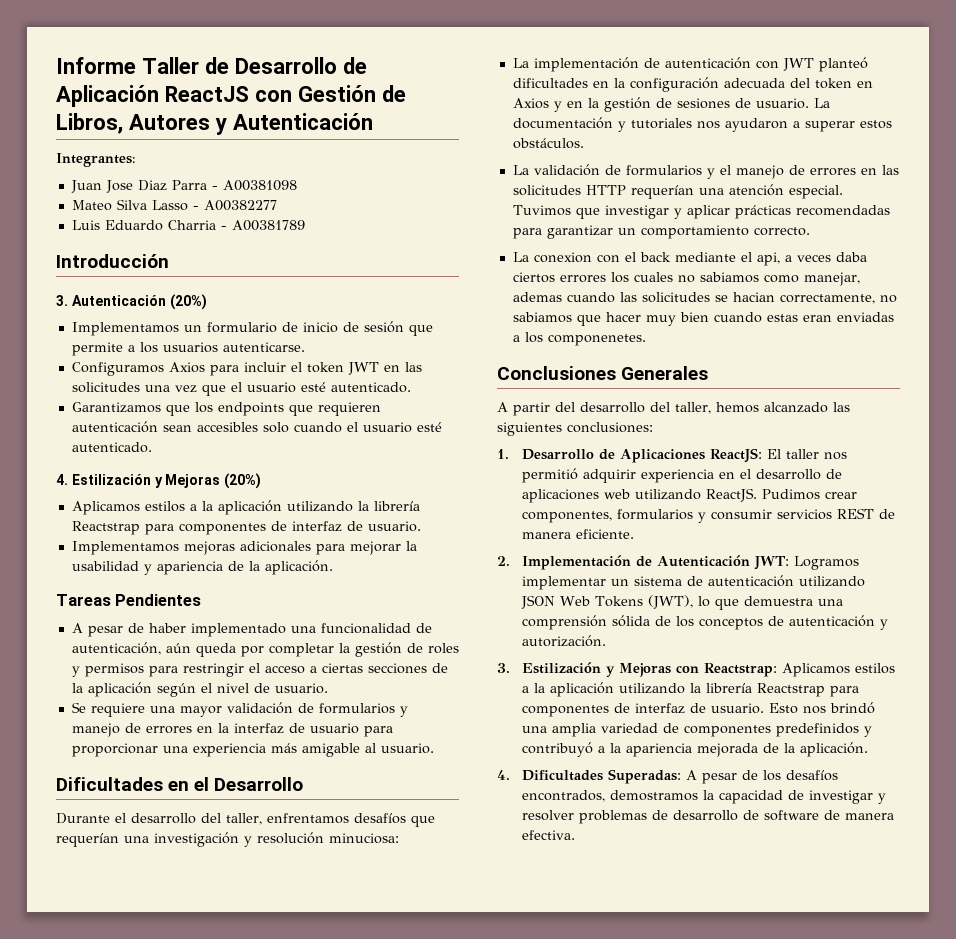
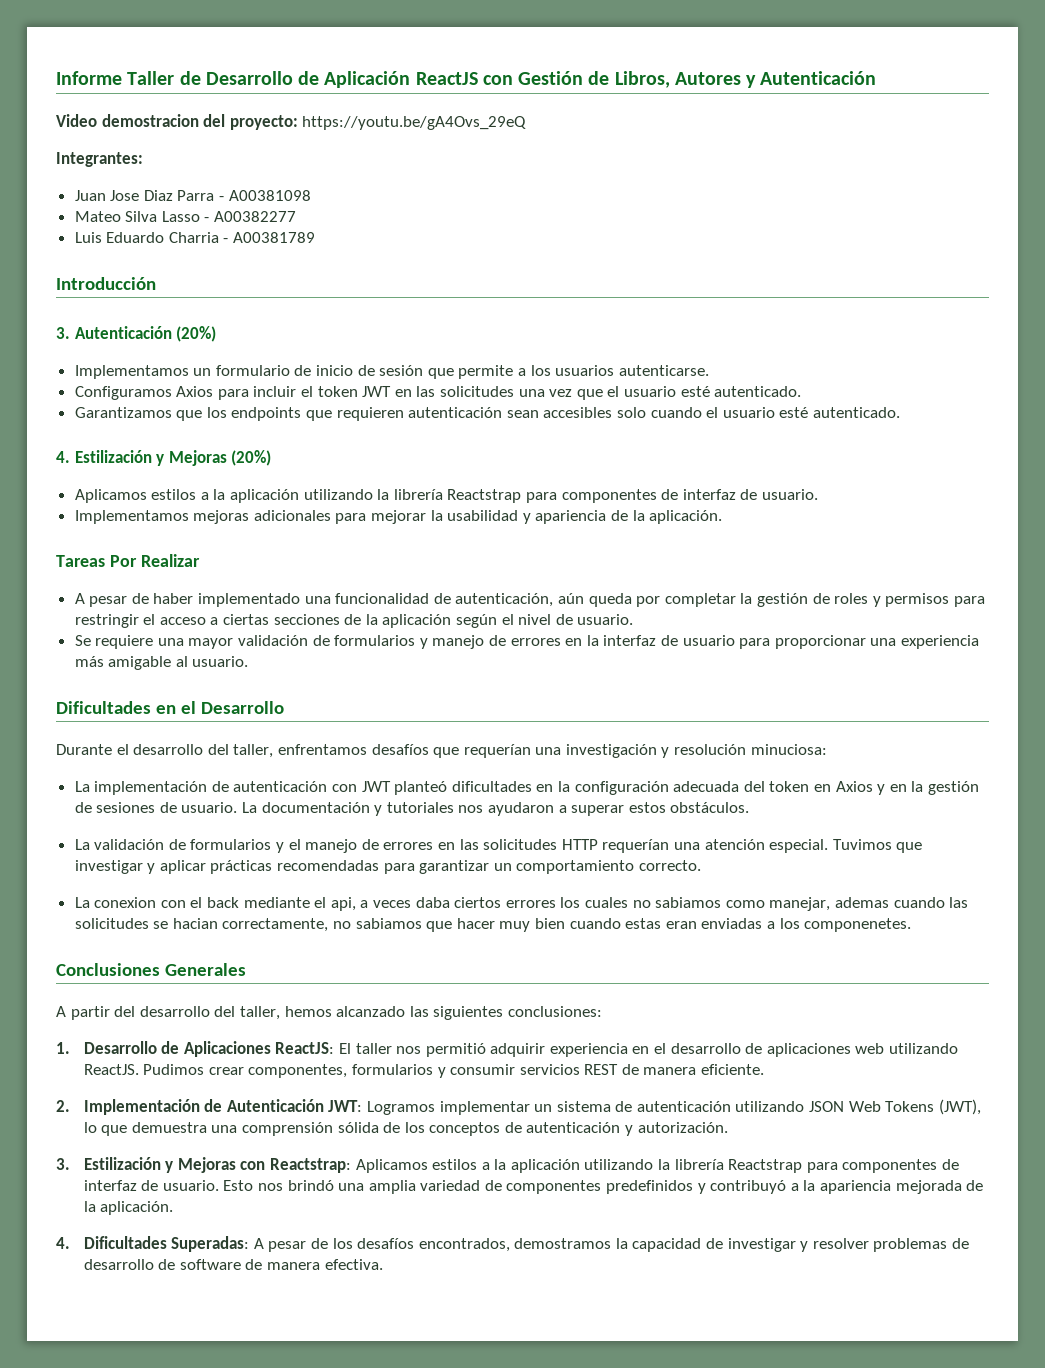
(373, 121) none -> [56,114,527,130] // Video demostracion del proyecto: https://youtu.be/gA4Ovs_29eQ
[115,594,202,606] Pendientes -> [109,554,200,567] Por Realizar

